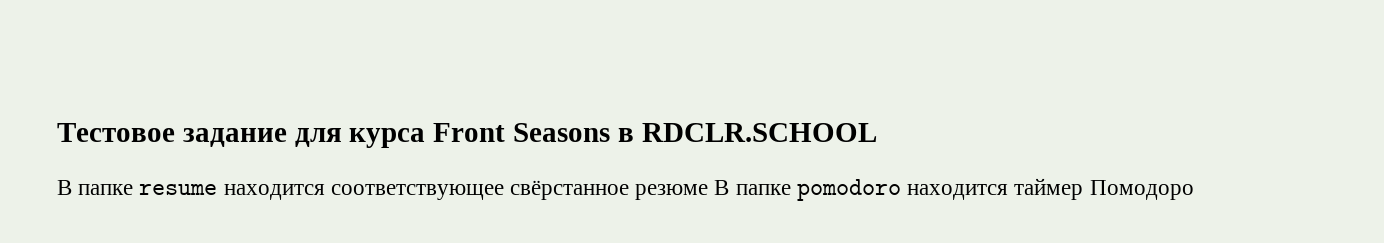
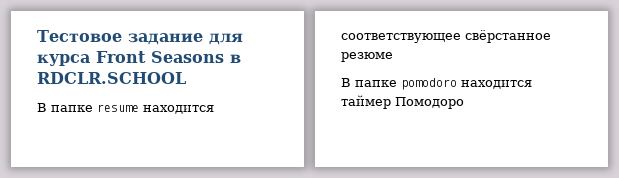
(709, 192) none -> (393, 57) //

